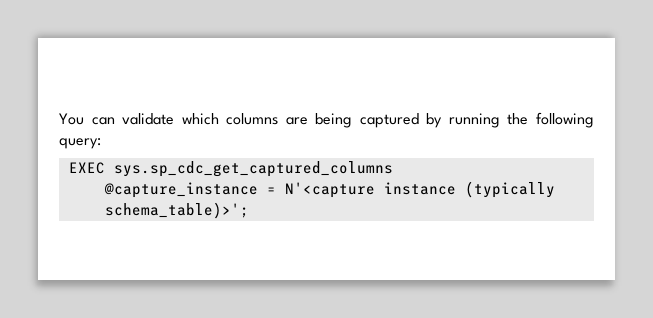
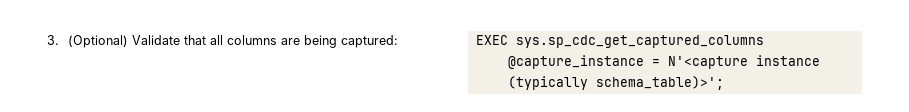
[59,112,595,128] [59,138,101,149] You can validate which columns are being captured by running the following query: -> [47,35,399,48] 3. (Optional) Validate that all columns are being captured:

